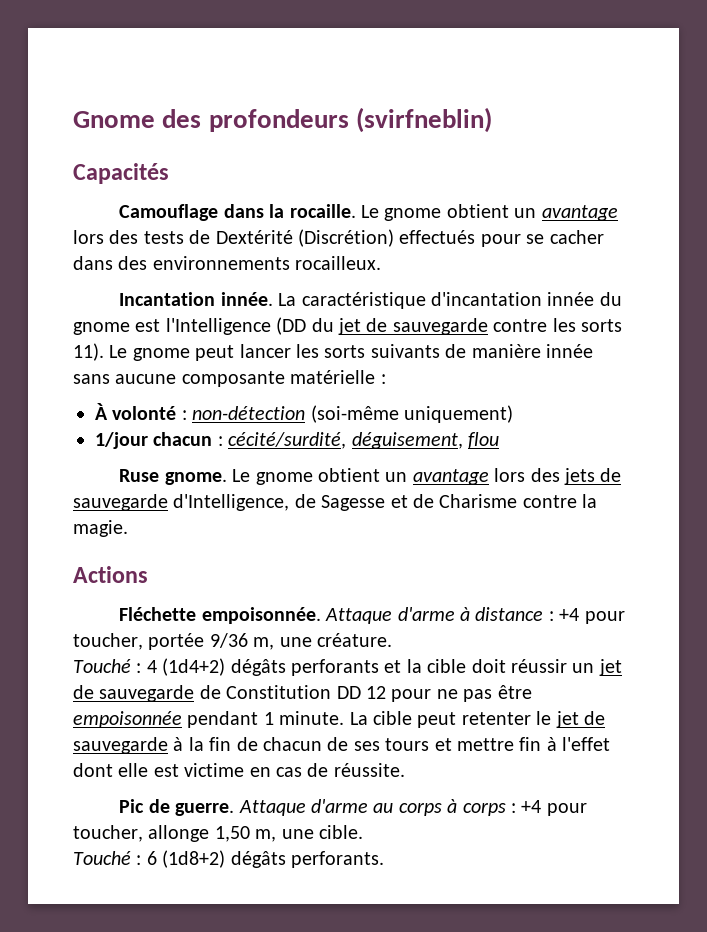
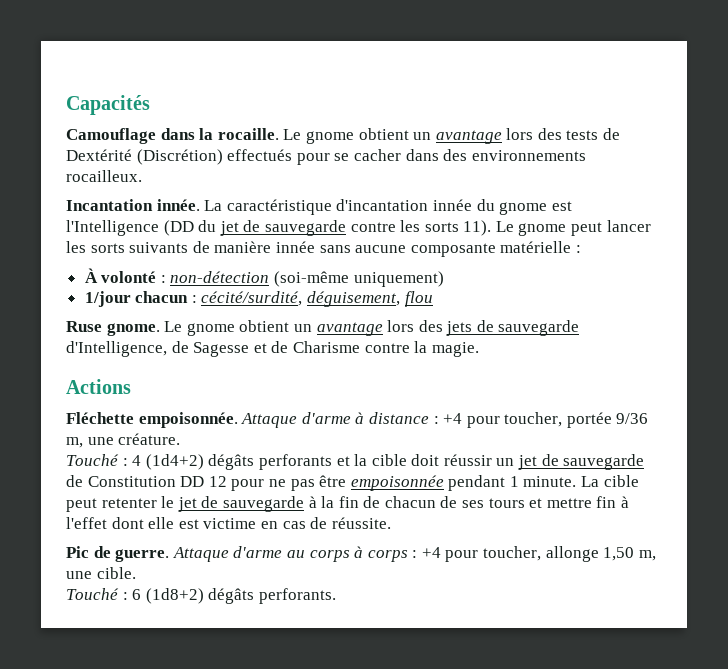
[73,107,492,133] Gnome des profondeurs (svirfneblin) // -> (66, 105) none

